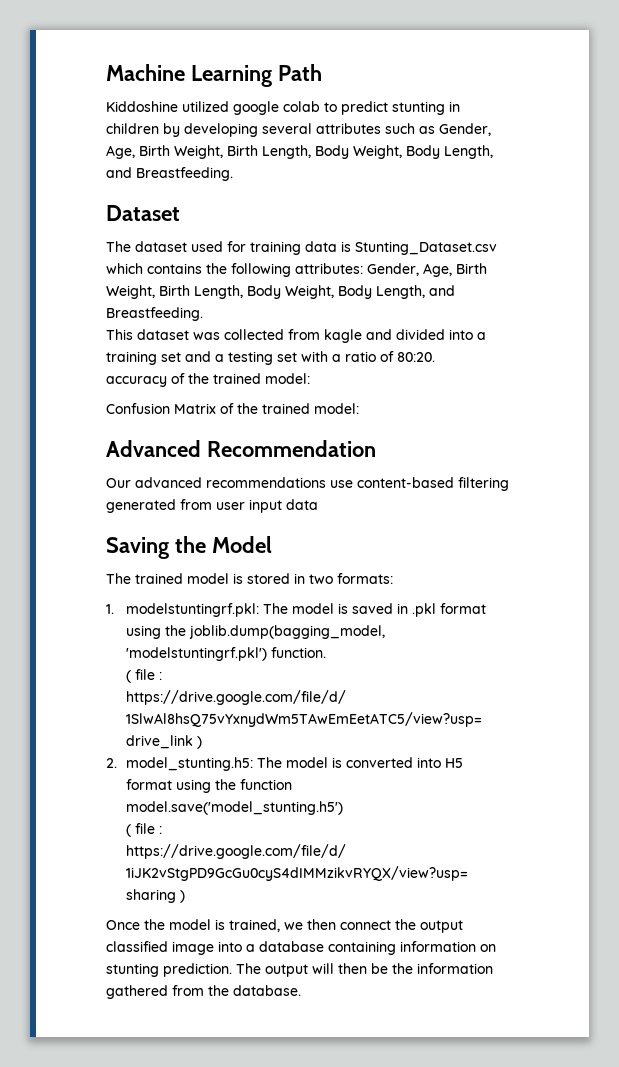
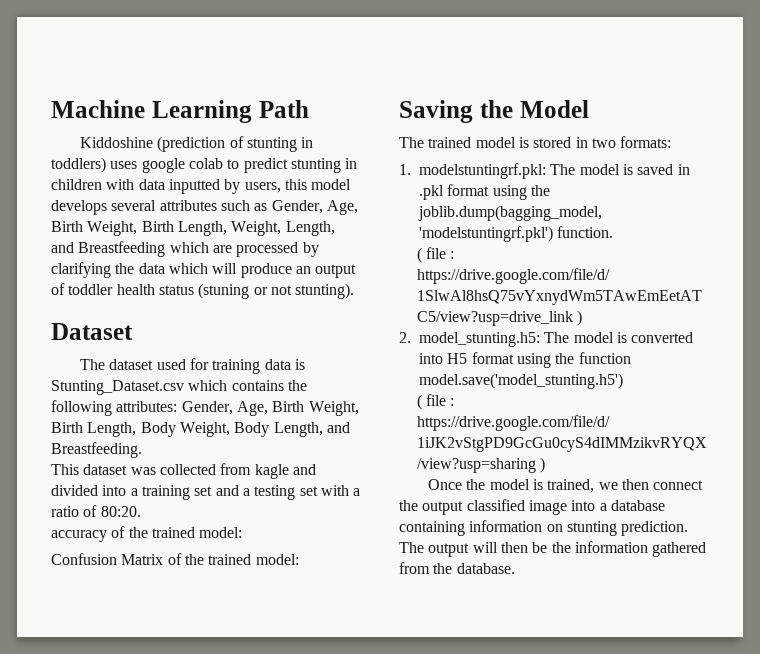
[182,101,229,112] utilized -> [157,136,314,152] [51,157,138,173] (prediction of stunting in toddlers) uses
[163,123,258,137] by developing -> [106,179,352,194] [51,200,107,215] with data inputted by users, this model develops
[315,145,493,159] [106,167,233,181] Body Weight, Body Length, and Breastfeeding. -> [231,221,335,236] [51,241,319,257] [51,262,357,278] [51,283,355,299] Weight, Length, and Breastfeeding which are processed by clarifying the data which will produce an output of toddler health status (stuning or not stunting).
[106,440,376,457] [106,477,509,491] [106,499,318,513] // Advanced Recommendation // Our advanced recommendations use content-based filtering generated from user input data -> (299, 559) none

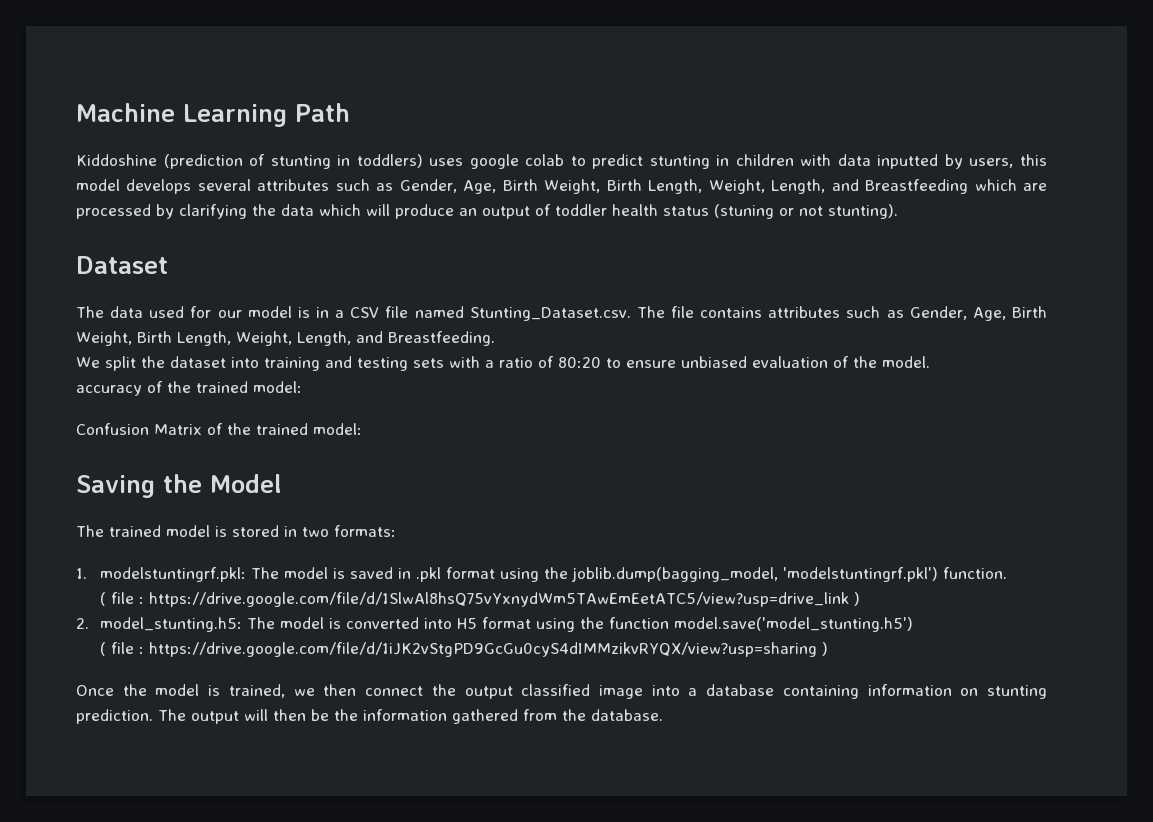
[109,359,154,370] dataset -> [110,306,144,318] data
[212,359,306,374] [51,380,307,395] [51,400,359,416] [51,422,270,437] training data is Stunting_Dataset.csv which contains the following attributes: Gender, Age, Birth Weight, Birth Length, Body Weight, Body -> [217,306,1047,321] [76,331,292,346] our model is in a CSV file named Stunting_Dataset.csv. The file contains attributes such as Gender, Age, Birth Weight, Birth Length, Weight,
[51,463,316,479] [51,485,361,500] [51,505,141,517] This dataset was collected from kagle and divided into a training set and a testing set with a ratio of 80:20. -> [76,356,930,371] We split the dataset into training and testing sets with a ratio of 80:20 to ensure unbiased evaluation of the model.

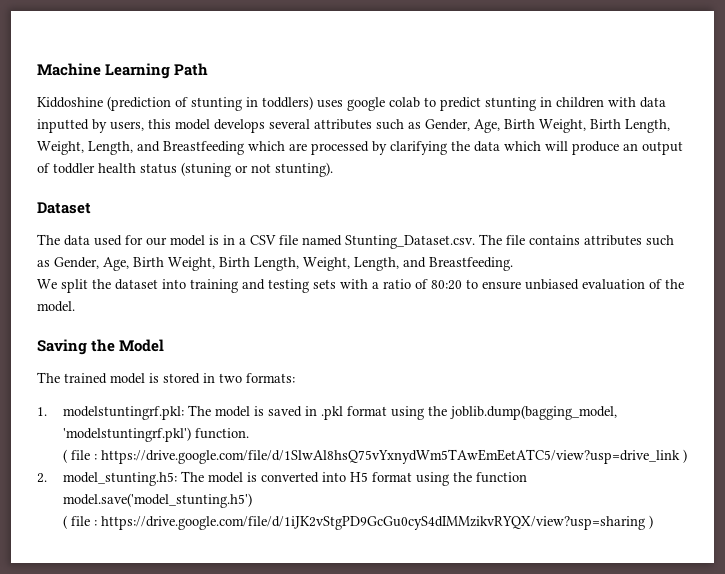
[76,381,302,396] [76,423,362,435] // accuracy of the trained model: // Confusion Matrix of the trained model: -> (75, 306) none
[76,684,1047,699] [76,709,663,724] // Once the model is trained, we then connect the output classified image into a database containing information on stunting prediction. The output will then be the information gathered from the database. -> (653, 522) none

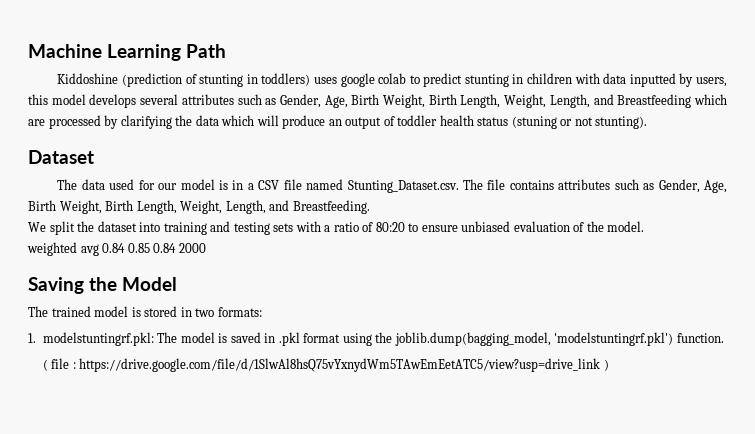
(75, 306) none -> [27,242,206,256] // weighted avg 0.84 0.85 0.84 2000
[37,471,527,486] [62,493,252,508] [62,515,653,530] // 2. model_stunting.h5: The model is converted into H5 format using the function model.save('model_stunting.h5') // ( file : https://drive.google.com/file/d/1iJK2vStgPD9GcGu0cyS4dIMMzikvRYQX/view?usp=sharing ) -> (609, 365) none

